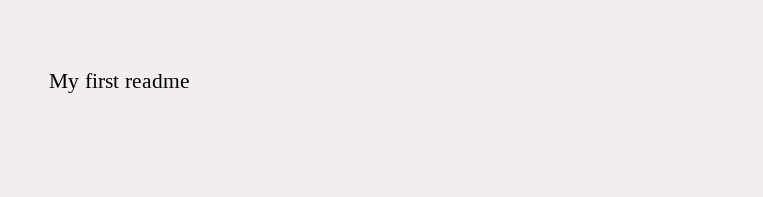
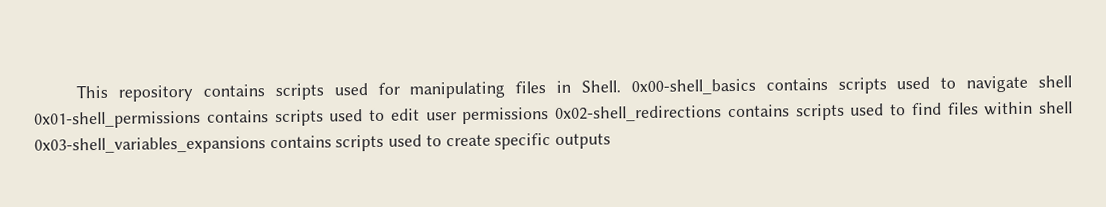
[49,73,190,93] My first readme -> [76,75,1072,102] [34,101,1073,129] [34,133,612,155] This repository contains scripts used for manipulating files in Shell. 0x00-shell_basics contains scripts used to navigate shell 0x01-shell_permissions contains scripts used to edit user permissions 0x02-shell_redirections contains scripts used to find files within shell 0x03-shell_variables_expansions contains scripts used to create specific outputs

